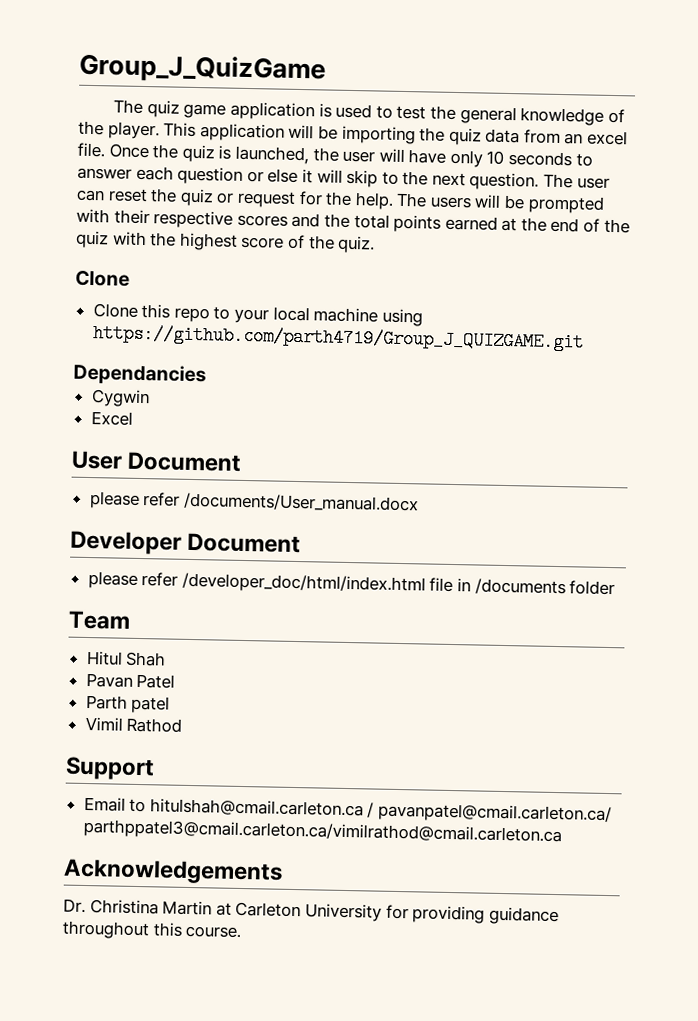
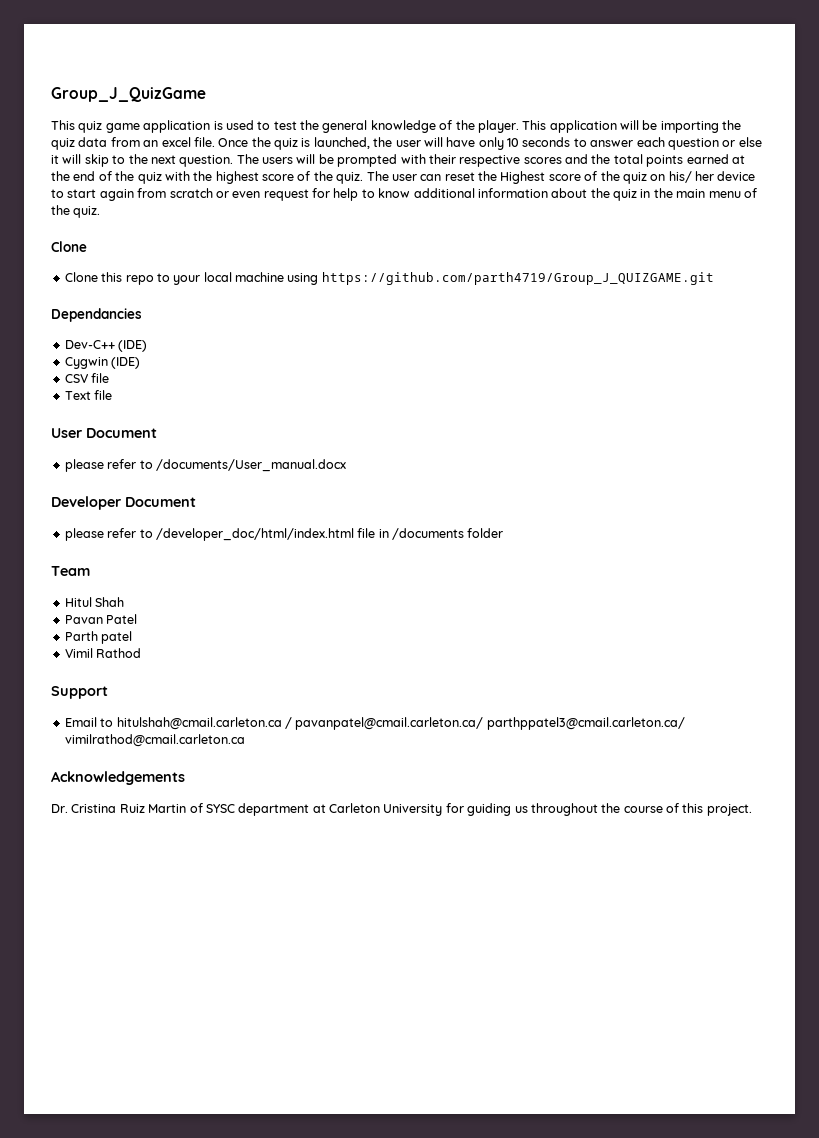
[113,99,144,114] The -> [51,120,75,130] This
[576,177,610,189] [76,188,428,210] user can reset the quiz or request for the help. The -> (259, 159) none
(376, 244) none -> [366,171,756,184] [51,188,757,201] [51,205,101,218] The user can reset the Highest score of the quiz on his/ her device to start again from scratch or even request for help to know additional information about the quiz in the main menu of the quiz.
(207, 374) none -> [64,340,148,352] // Dev-C++ (IDE)
[90,411,133,426] // Excel -> [111,357,141,369] [64,373,110,383] [64,390,113,400] (IDE) // CSV file // Text file
(181, 499) none -> [139,460,153,469] to
(179, 579) none -> [139,529,153,538] to
[82,818,562,846] parthppatel3@cmail.carleton.ca/vimilrathod@cmail.carleton.ca -> [486,717,685,730] [64,734,245,747] parthppatel3@cmail.carleton.ca/ vimilrathod@cmail.carleton.ca
[89,899,559,926] [62,920,242,940] Christina Martin at Carleton University for providing guidance throughout this course. -> [71,803,752,816] Cristina Ruiz Martin of SYSC department at Carleton University for guiding us throughout the course of this project.

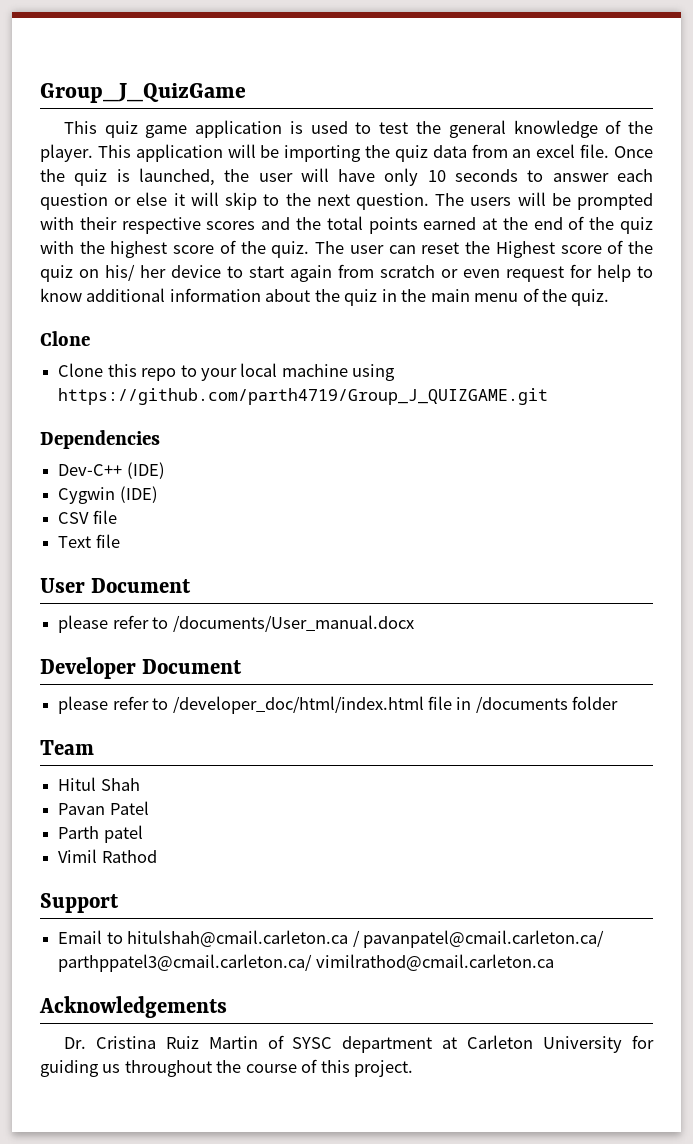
[51,308,142,322] Dependancies -> [40,430,160,449] Dependencies

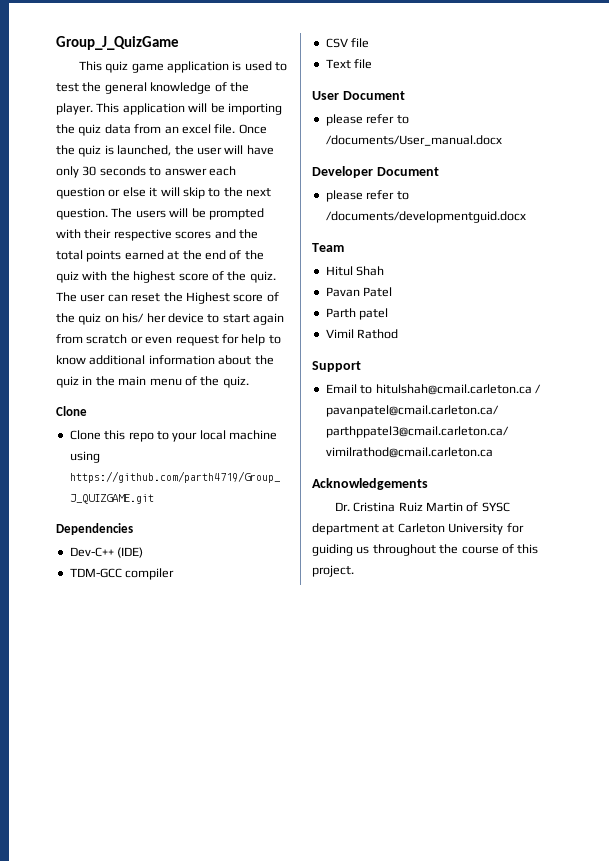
[427,170,446,182] 10 -> [82,166,97,176] 30
[58,486,158,504] Cygwin (IDE) -> [69,568,175,580] TDM-GCC compiler
[172,696,619,714] /developer_doc/html/index.html file in /documents folder -> [325,211,526,223] /documents/developmentguid.docx

